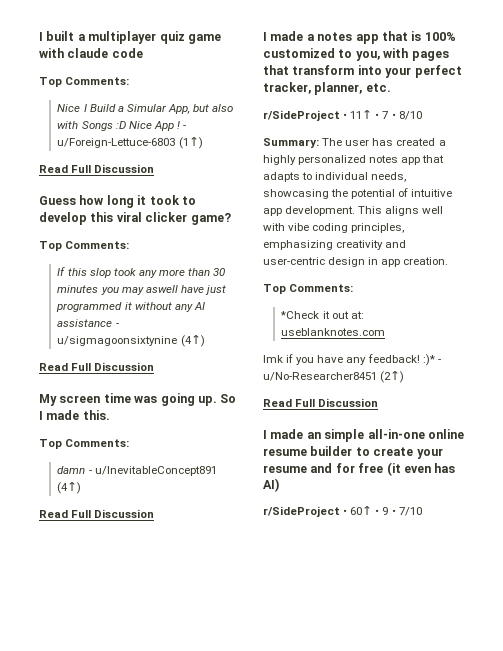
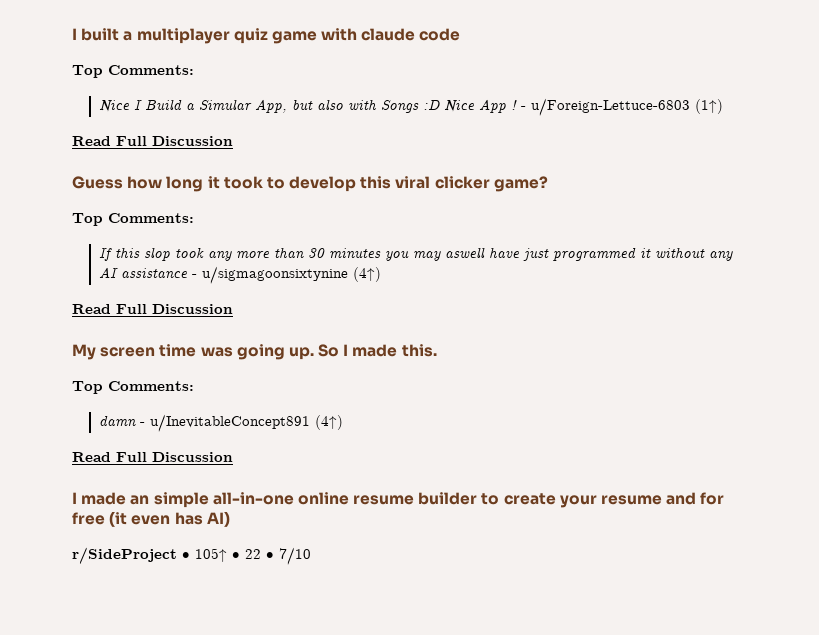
[263,31,456,44] [263,48,449,61] [263,65,462,78] [263,82,391,95] [263,110,422,121] [263,138,446,148] [263,155,445,165] [263,172,407,182] [263,188,453,199] [263,206,444,216] [263,223,405,233] [263,240,407,250] [263,257,449,267] [263,284,354,294] [280,311,364,319] [281,328,386,336] [263,354,441,366] [263,371,405,383] [263,398,379,407] // I made a notes app that is 100% customized to you, with pages that transform into your perfect tracker, planner, etc. // r/SideProject • 11↑ • 7 • 8/10 // Summary: The user has created a highly personalized notes app that adapts to individual needs, showcasing the potential of intuitive app development. This aligns well with vibe coding principles, emphasizing creativity and user-centric design in app creation. // Top Comments: // *Check it out at: useblanknotes.com // lmk if you have any feedback! :)* - u/No-Researcher8451 (2↑) // Read Full Discussion -> (233, 457) none
[350,506,389,515] 60↑ • 9 -> [195,548,261,562] 105↑ • 22

